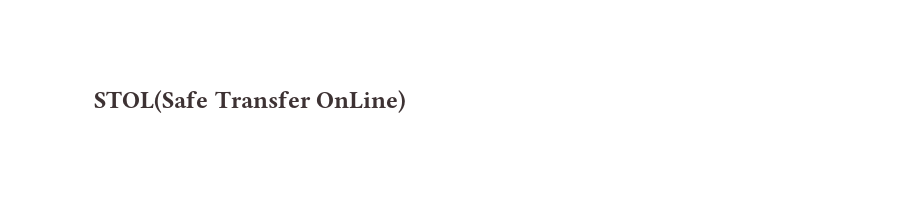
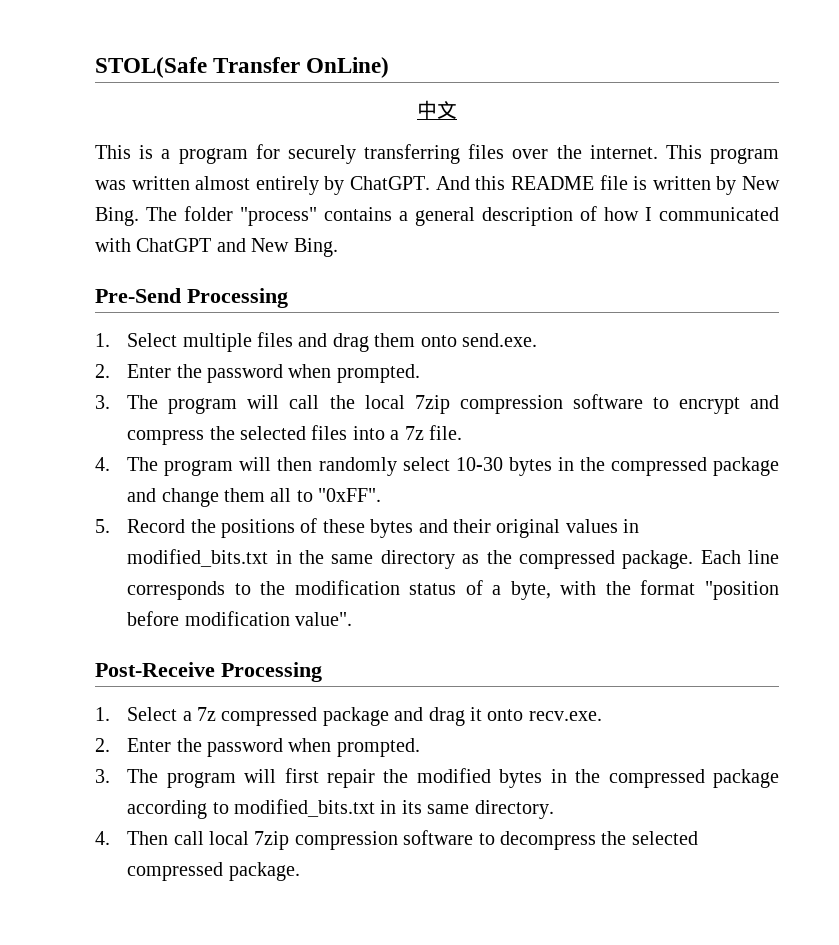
(407, 101) none -> [417,100,457,119] [95,144,779,164] [95,175,780,195] [95,206,779,226] [95,238,338,257] [95,288,288,308] [95,332,538,352] [95,364,420,383] [95,394,780,414] [127,425,463,445] [95,457,780,476] [127,488,382,507] [95,518,640,538] [127,549,779,569] [127,580,780,600] [127,611,353,626] [95,662,322,682] [95,707,602,726] [95,738,420,757] [95,768,780,788] [127,799,554,819] [95,830,698,850] [127,862,300,881] // 中文 // This is a program for securely transferring files over the internet. This program was written almost entirely by ChatGPT. And this README file is written by New Bing. The folder "process" contains a general description of how I communicated with ChatGPT and New Bing. // Pre-Send Processing // 1. Select multiple files and drag them onto send.exe. // 2. Enter the password when prompted. // 3. The program will call the local 7zip compression software to encrypt and compress the selected files into a 7z file. // 4. The program will then randomly select 10-30 bytes in the compressed package and change them all to "0xFF". // 5. Record the positions of these bytes and their original values in modified_bits.txt in the same directory as the compressed package. Each line corresponds to the modification status of a byte, with the format "position before modification value". // Post-Receive Processing // 1. Select a 7z compressed package and drag it onto recv.exe. // 2. Enter the password when prompted. // 3. The program will first repair the modified bytes in the compressed package according to modified_bits.txt in its same directory. // 4. Then call local 7zip compression software to decompress the selected compressed package.

